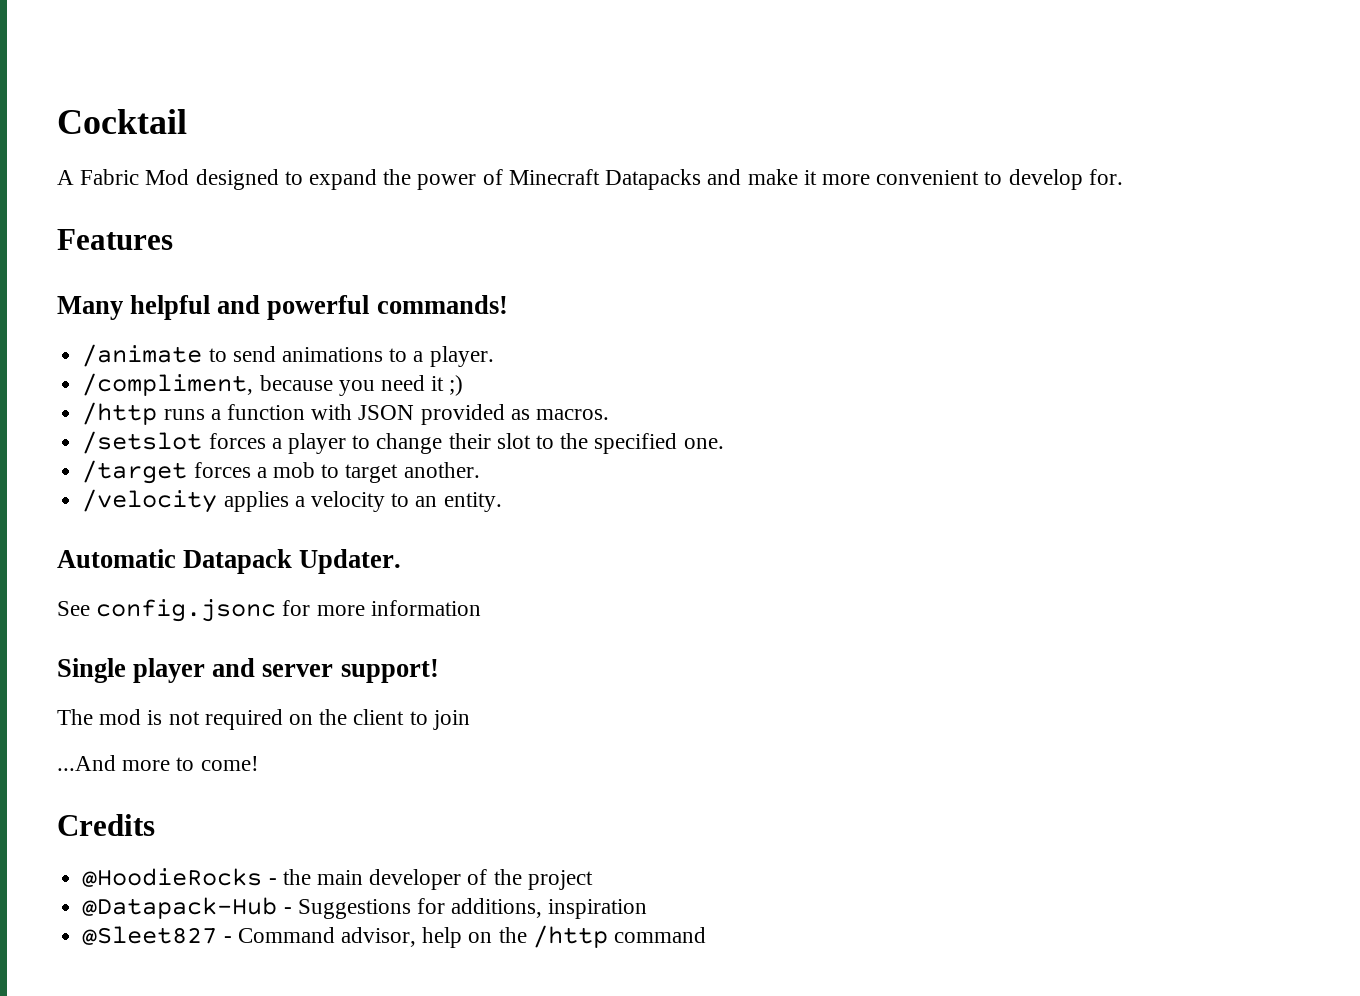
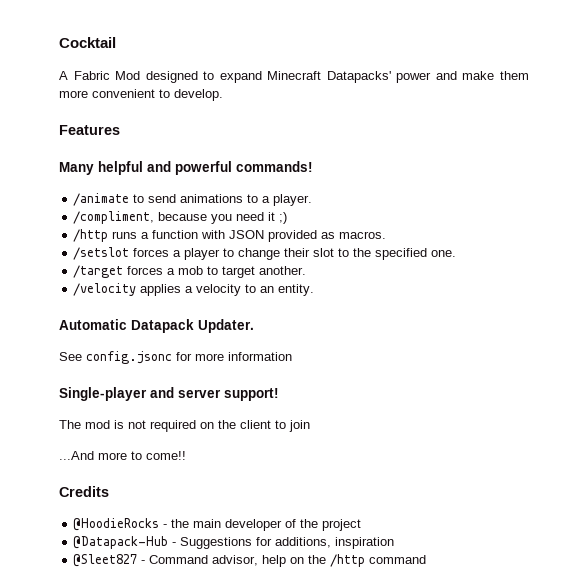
[383,169,702,190] the power of Minecraft Datapacks -> [267,71,432,83] Minecraft Datapacks' power
[803,170,817,185] it -> [500,71,529,80] them
[1008,169,1123,190] develop for. -> [174,89,223,101] develop.
[57,658,206,683] Single player -> [59,387,147,401] Single-player
[200,756,259,771] come! -> [146,451,186,460] come!!

